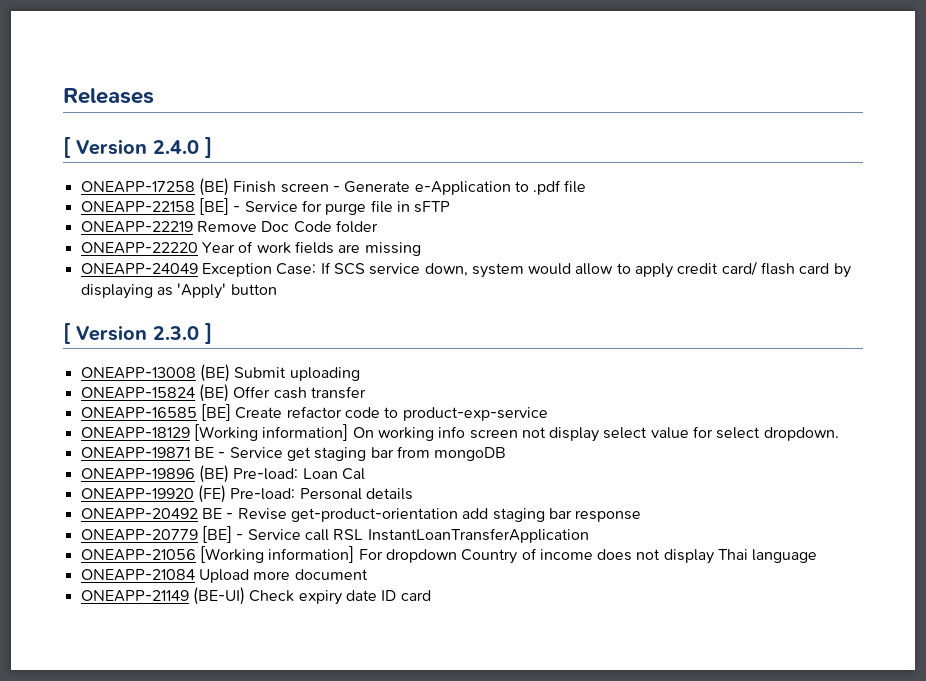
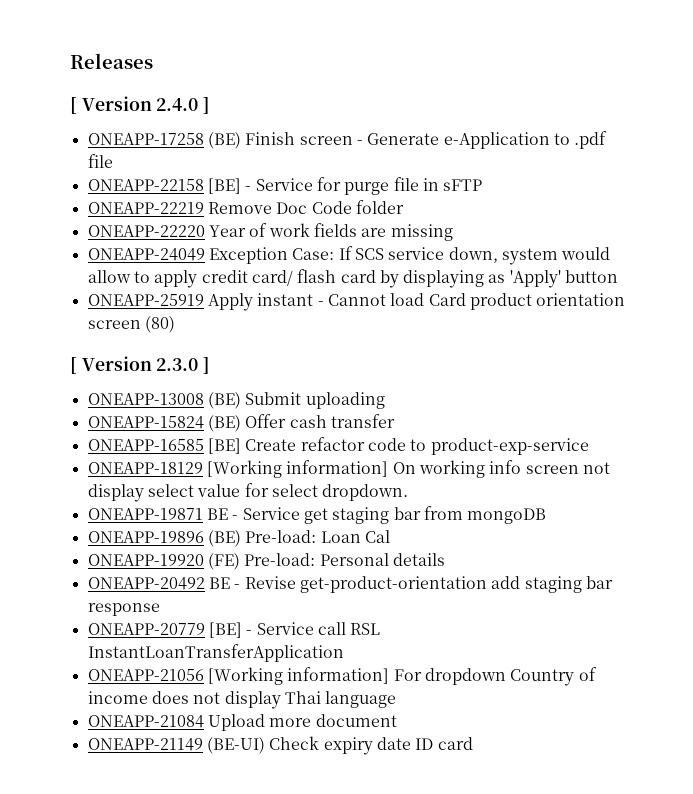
(277, 289) none -> [87,293,626,311] [87,316,175,333] // ONEAPP-25919 Apply instant - Cannot load Card product orientation screen (80)

